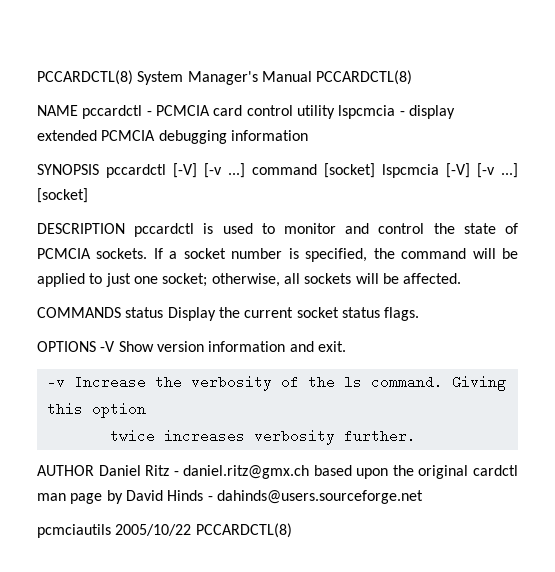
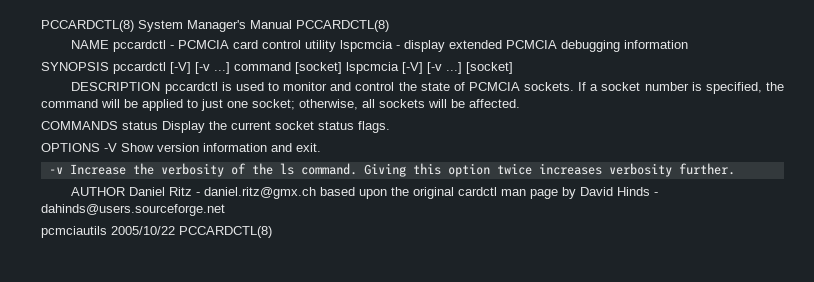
(146, 410) // -> (490, 170) none

